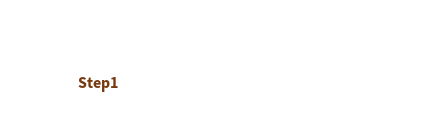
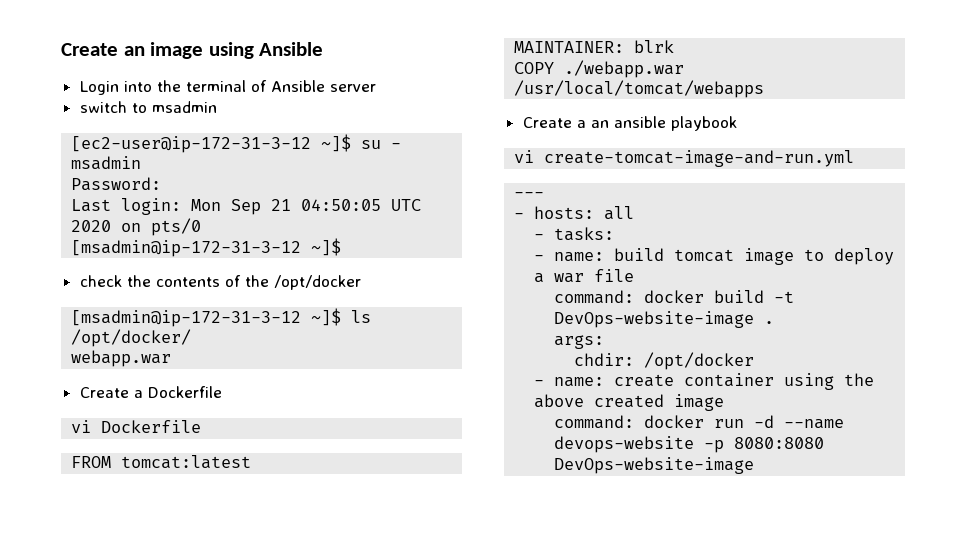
[78,77,118,92] Step1 -> [61,42,324,59] [79,80,376,95] [79,101,217,113] [71,134,402,153] [71,156,142,170] [71,177,162,191] [71,198,422,215] [71,218,202,236] [71,238,342,257] [79,275,361,290] [71,308,372,327] [71,329,192,347] [71,350,172,367] [79,386,222,398] [71,420,202,433] [71,455,252,469] [514,40,675,53] [514,60,685,78] [514,80,765,98] [522,116,737,131] [514,150,855,167] [514,192,545,198] [514,206,635,220] [534,227,615,241] [534,248,895,265] [534,269,635,283] [554,290,795,304] [554,311,775,328] [554,335,605,349] [574,352,755,370] [534,373,875,390] [534,394,725,411] [554,415,845,429] [554,436,825,453] [554,457,755,474] Create an image using Ansible // Login into the terminal of Ansible server // switch to msadmin // [ec2-user@ip-172-31-3-12 ~]$ su - msadmin // Password: // Last login: Mon Sep 21 04:50:05 UTC 2020 on pts/0 // [msadmin@ip-172-31-3-12 ~]$ // check the contents of the /opt/docker // [msadmin@ip-172-31-3-12 ~]$ ls /opt/docker/ // webapp.war // Create a Dockerfile // vi Dockerfile // FROM tomcat:latest // MAINTAINER: blrk // COPY ./webapp.war /usr/local/tomcat/webapps // Create a an ansible playbook // vi create-tomcat-image-and-run.yml // --- // - hosts: all // - tasks: // - name: build tomcat image to deploy a war file // command: docker build -t DevOps-website-image . // args: // chdir: /opt/docker // - name: create container using the above created image // command: docker run -d --name devops-website -p 8080:8080 DevOps-website-image

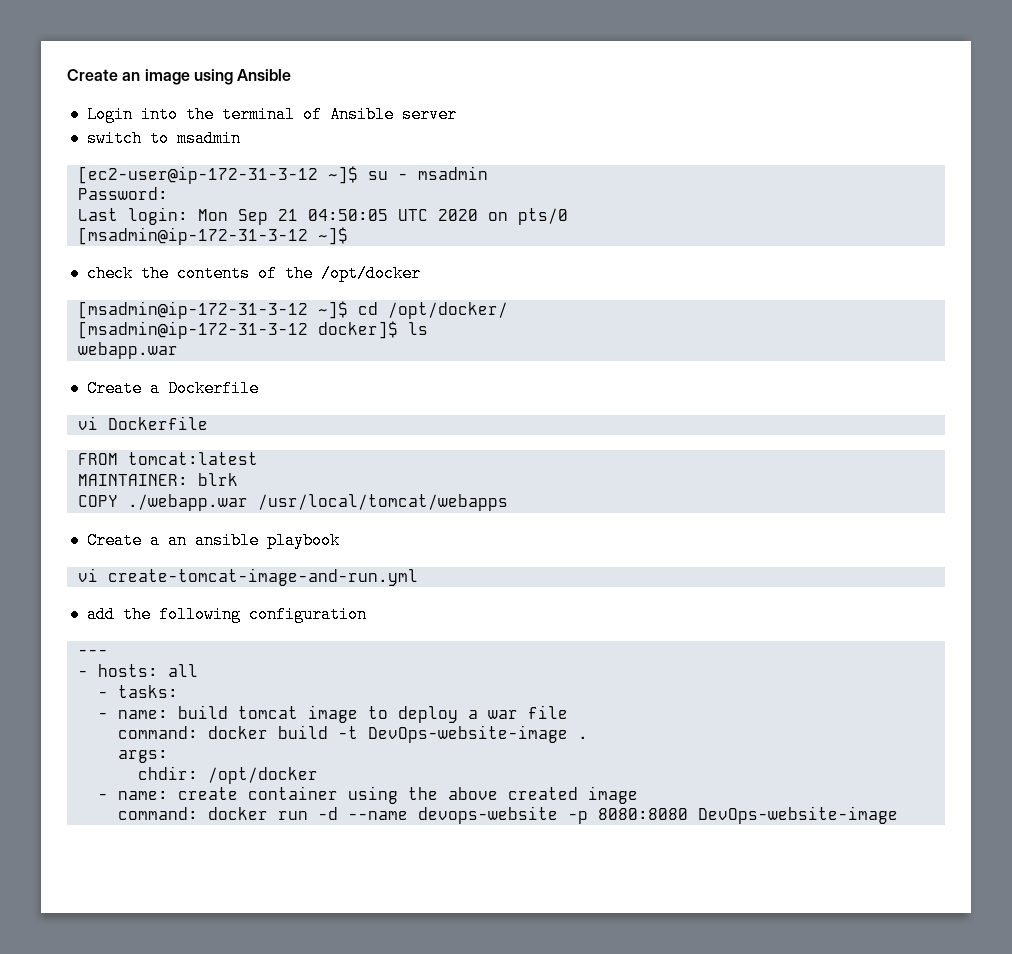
(342, 317) none -> [357,302,508,319] [77,321,398,339] cd /opt/docker/ // [msadmin@ip-172-31-3-12 docker]$
[71,329,192,347] /opt/docker/ -> (428, 328) none
(855, 158) none -> [86,606,367,623] // add the following configuration

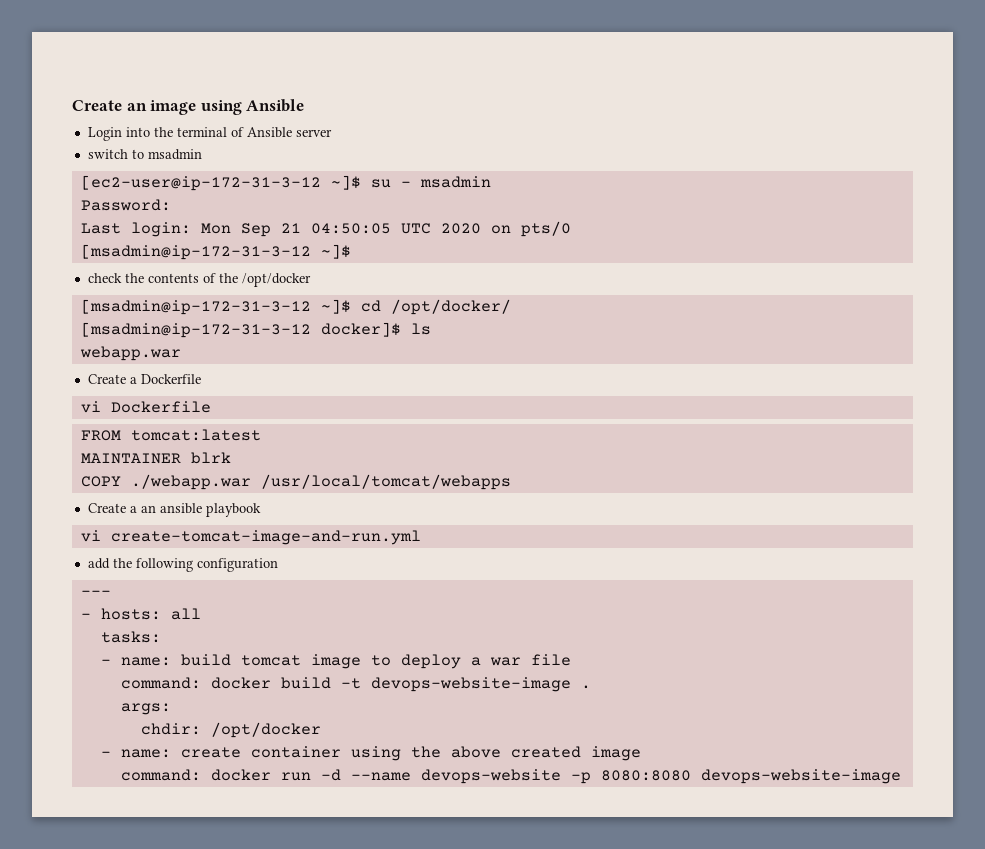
[77,474,188,486] MAINTAINER: -> [80,453,181,464] MAINTAINER
[97,691,108,698] - -> (201, 614) none
[367,725,568,743] DevOps-website-image -> [370,677,571,692] devops-website-image
[697,806,898,824] DevOps-website-image -> [700,769,901,784] devops-website-image

